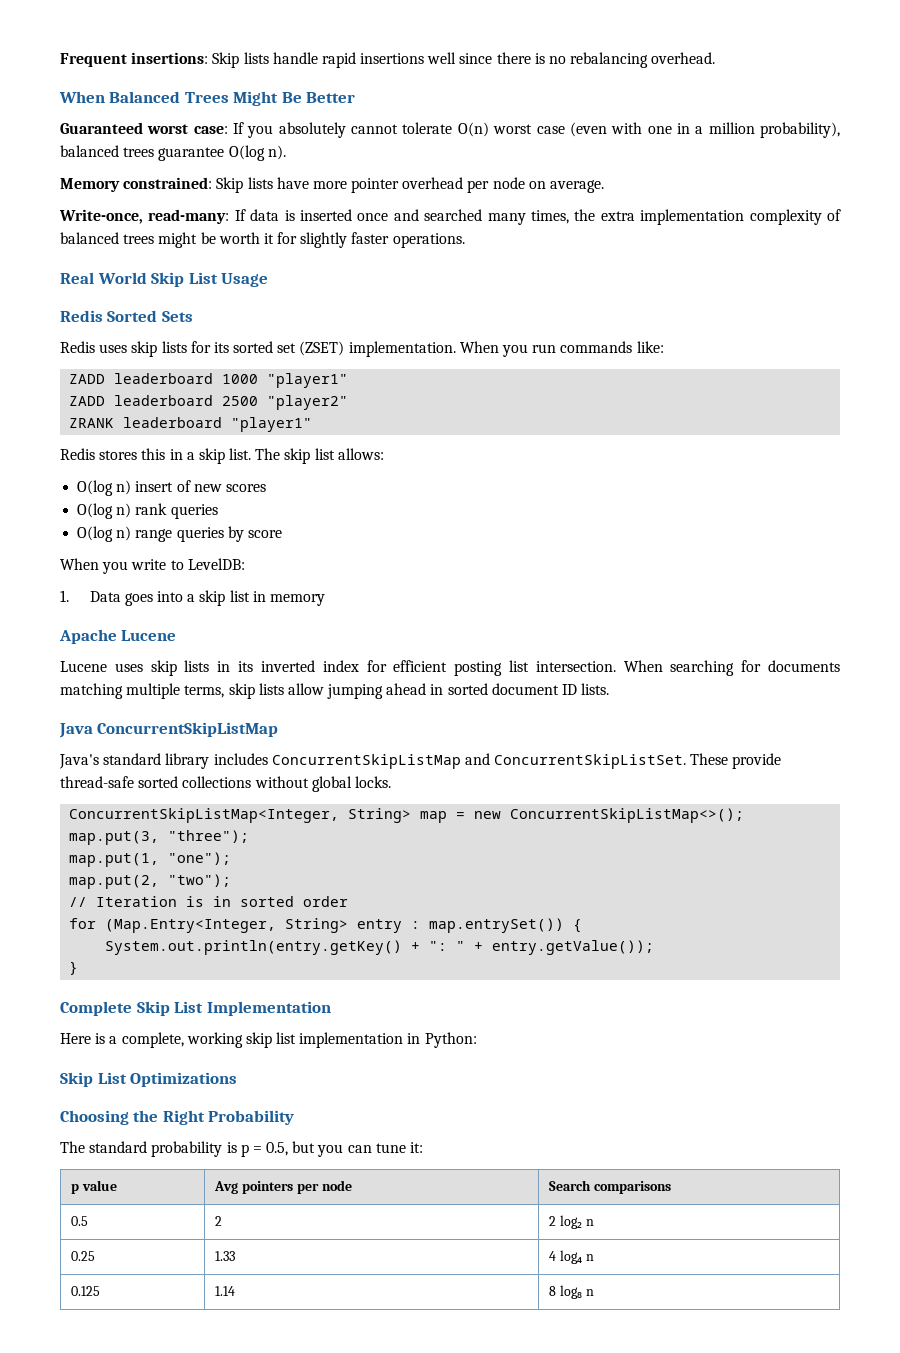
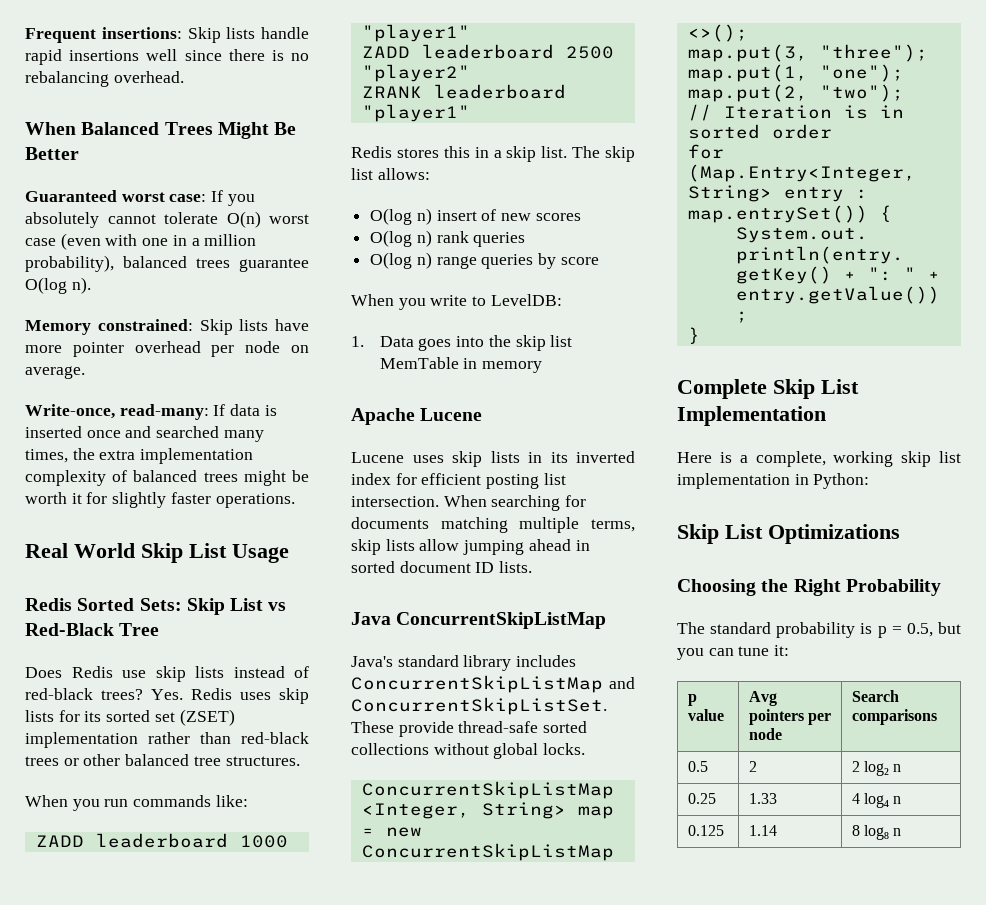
[161,311,193,322] Sets // -> [139,598,287,615] [25,623,160,636] [25,666,309,682] [25,688,183,700] Sets: Skip List vs Red-Black Tree // Does Redis use skip lists instead of red-black trees? Yes.
[348,341,456,357] implementation. -> [25,732,309,748] [25,754,300,766] implementation rather than red-black trees or other balanced tree structures. //
[187,590,250,606] a skip list -> [488,335,573,351] [379,357,459,369] the skip list MemTable

